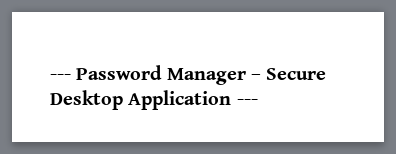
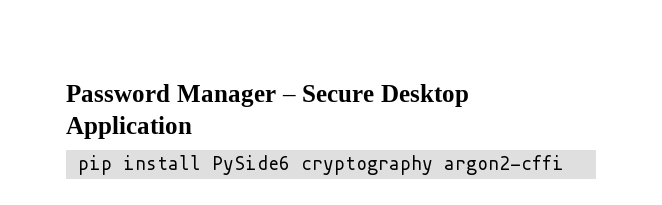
[50,74,71,80] --- -> (66, 93) none
[236,99,258,105] --- -> [78,155,564,175] // pip install PySide6 cryptography argon2-cffi

